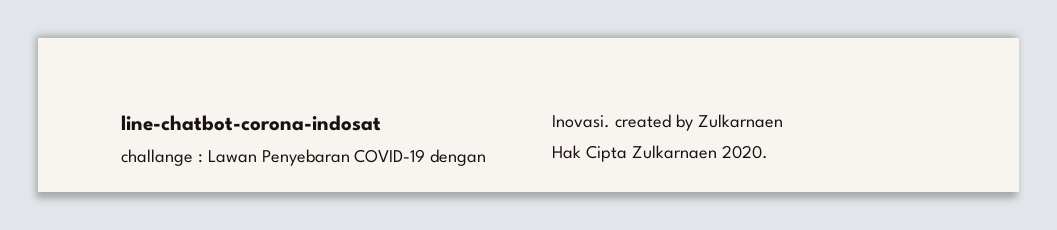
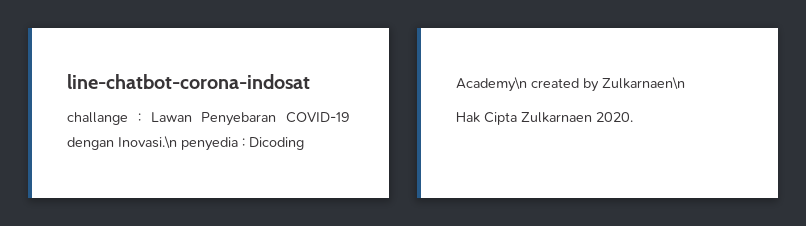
[552,115,610,128] Inovasi. -> [118,136,304,151] [456,77,527,92] Inovasi.\n penyedia : Dicoding Academy\n
[697,114,783,128] Zulkarnaen -> [602,77,685,90] Zulkarnaen\n

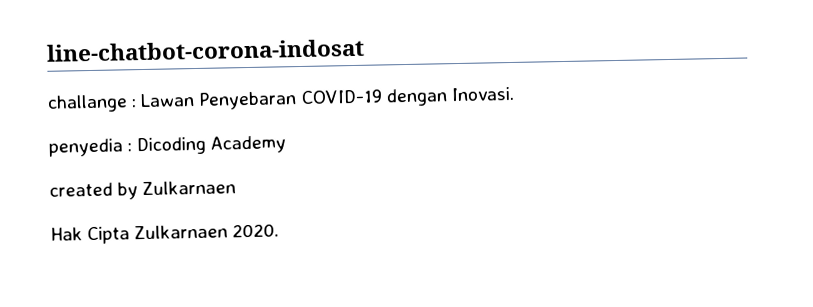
[118,136,177,149] Inovasi.\n -> [450,86,515,102] Inovasi. //
[456,77,527,92] Academy\n -> [210,135,287,154] Academy //
[602,77,685,90] Zulkarnaen\n -> [142,180,237,196] Zulkarnaen

